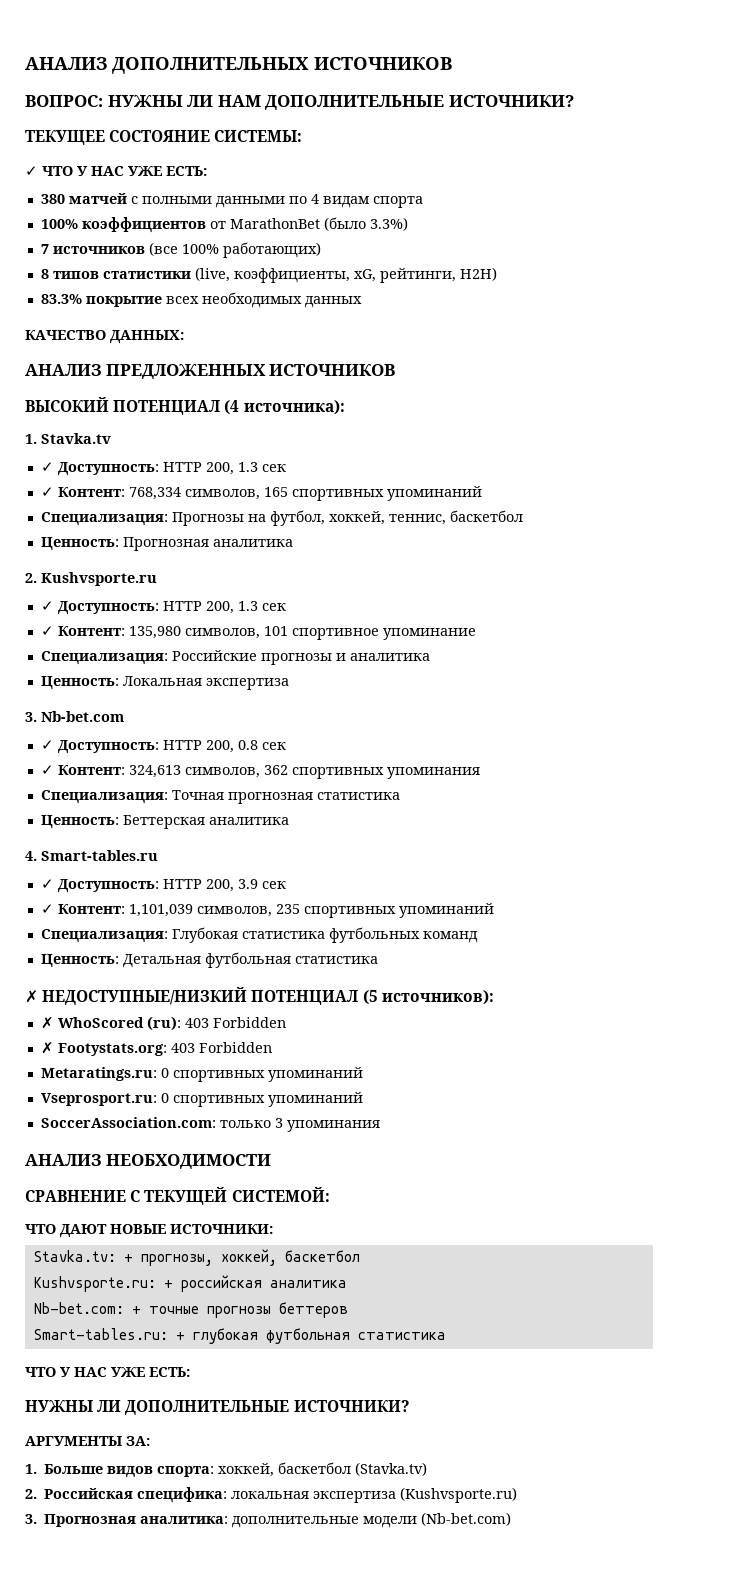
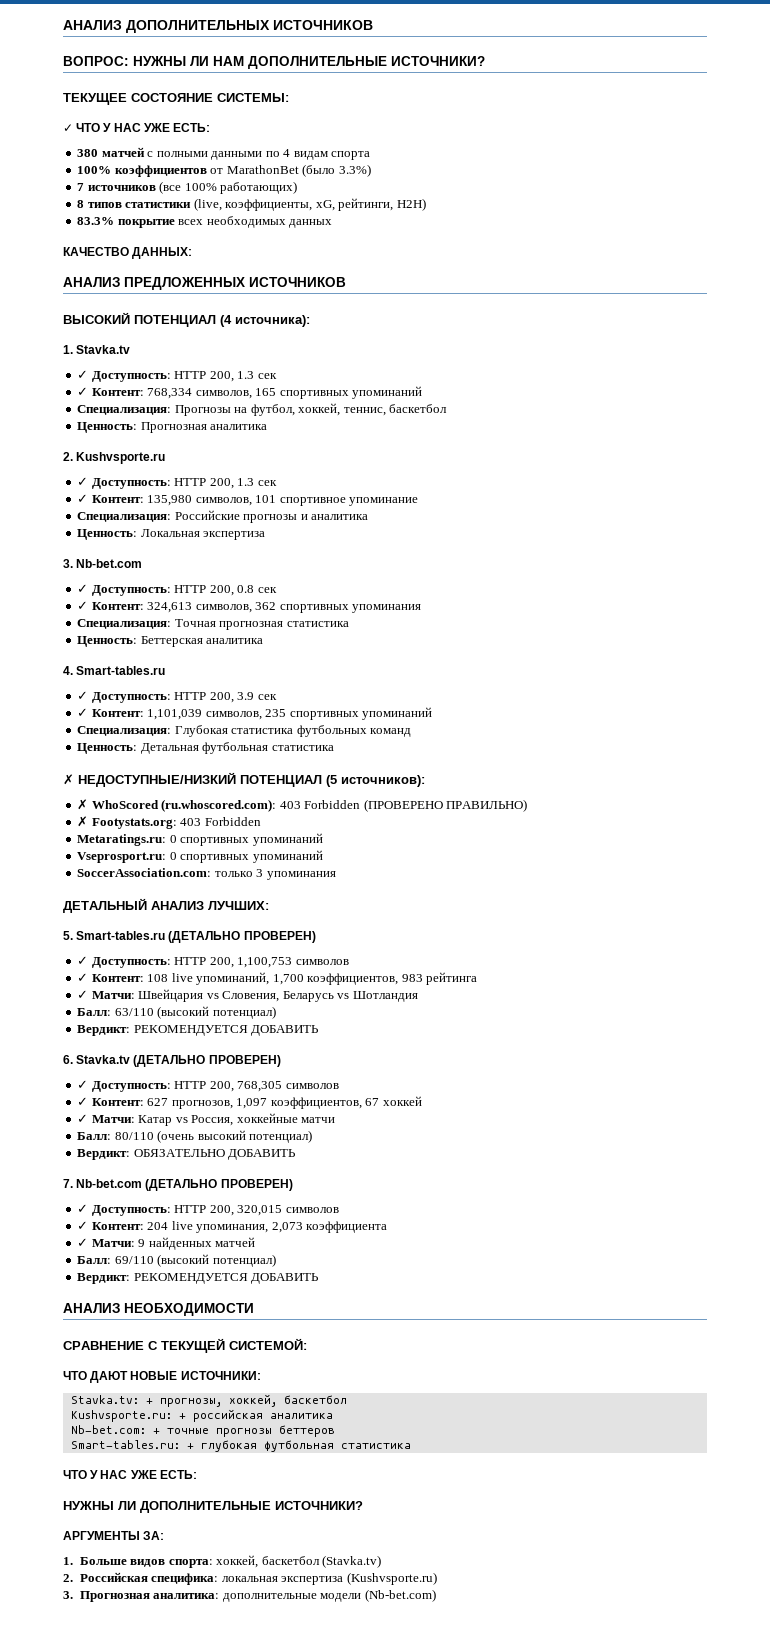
[146,1016,286,1031] (ru): 403 Forbidden -> [161,799,528,812] (ru.whoscored.com): 403 Forbidden (ПРОВЕРЕНО ПРАВИЛЬНО)
(380, 1126) none -> [63,898,269,913] [63,931,316,943] [77,956,349,968] [77,972,478,985] [77,989,418,1002] [77,1006,276,1019] [77,1025,320,1036] [63,1055,281,1067] [77,1080,339,1092] [77,1096,422,1109] [77,1113,336,1126] [77,1130,313,1143] [77,1149,297,1160] [63,1179,293,1191] [77,1204,339,1216] [77,1221,388,1233] [77,1237,256,1250] [77,1254,276,1267] [77,1273,320,1284] // ДЕТАЛЬНЫЙ АНАЛИЗ ЛУЧШИХ: // 5. Smart-tables.ru (ДЕТАЛЬНО ПРОВЕРЕН) // ✓ Доступность: HTTP 200, 1,100,753 символов // ✓ Контент: 108 live упоминаний, 1,700 коэффициентов, 983 рейтинга // ✓ Матчи: Швейцария vs Словения, Беларусь vs Шотландия // Балл: 63/110 (высокий потенциал) // Вердикт: РЕКОМЕНДУЕТСЯ ДОБАВИТЬ // 6. Stavka.tv (ДЕТАЛЬНО ПРОВЕРЕН) // ✓ Доступность: HTTP 200, 768,305 символов // ✓ Контент: 627 прогнозов, 1,097 коэффициентов, 67 хоккей // ✓ Матчи: Катар vs Россия, хоккейные матчи // Балл: 80/110 (очень высокий потенциал) // Вердикт: ОБЯЗАТЕЛЬНО ДОБАВИТЬ // 7. Nb-bet.com (ДЕТАЛЬНО ПРОВЕРЕН) // ✓ Доступность: HTTP 200, 320,015 символов // ✓ Контент: 204 live упоминания, 2,073 коэффициента // ✓ Матчи: 9 найденных матчей // Балл: 69/110 (высокий потенциал) // Вердикт: РЕКОМЕНДУЕТСЯ ДОБАВИТЬ

